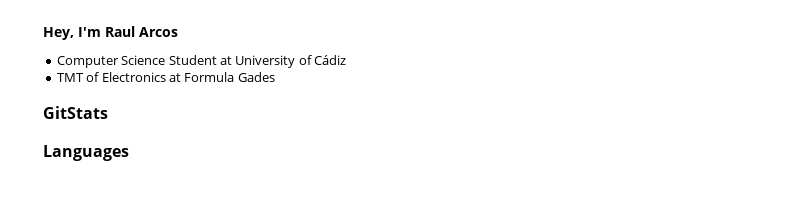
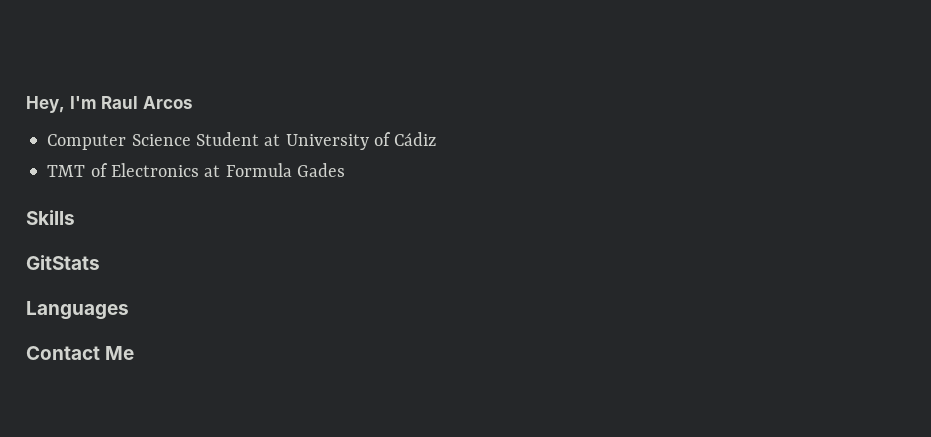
(275, 77) none -> [26,210,75,225] // Skills
(129, 153) none -> [26,346,135,360] // Contact Me

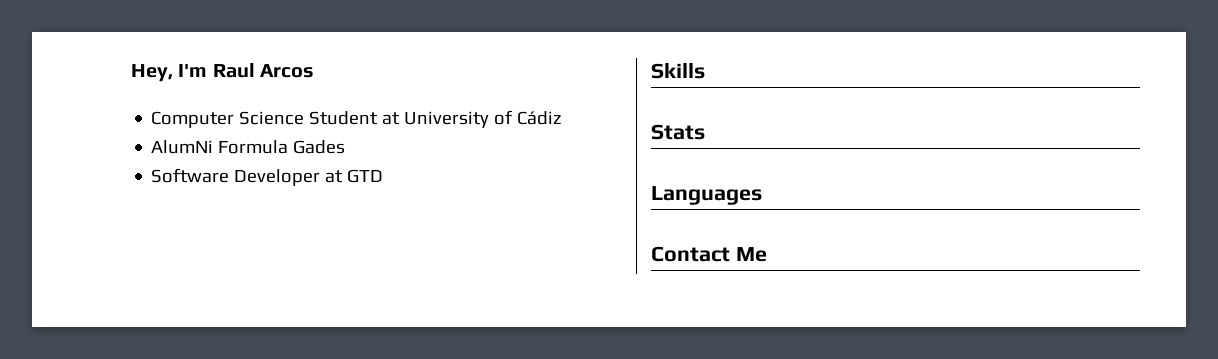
[47,163,345,177] TMT of Electronics at Formula Gades -> [151,140,346,154] [151,168,384,186] AlumNi Formula Gades // Software Developer at GTD
[26,255,100,270] GitStats -> [651,124,705,140] Stats

